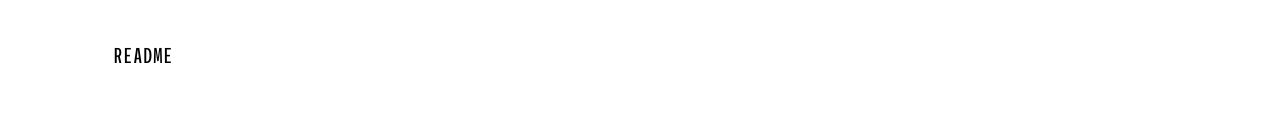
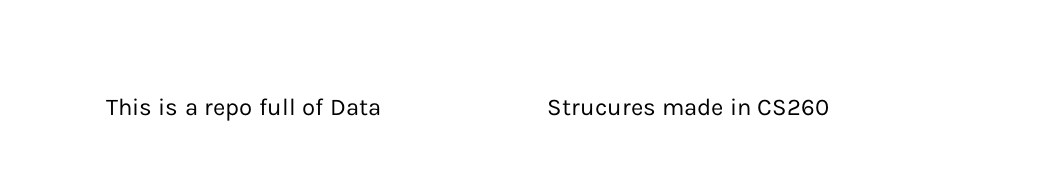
[113,47,173,63] README -> [106,98,830,121] This is a repo full of Data Strucures made in CS260

